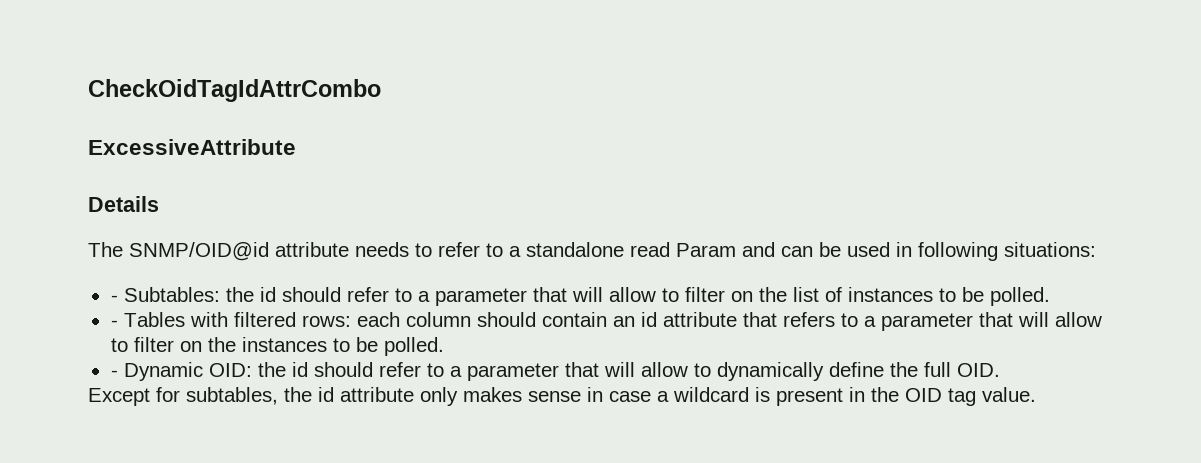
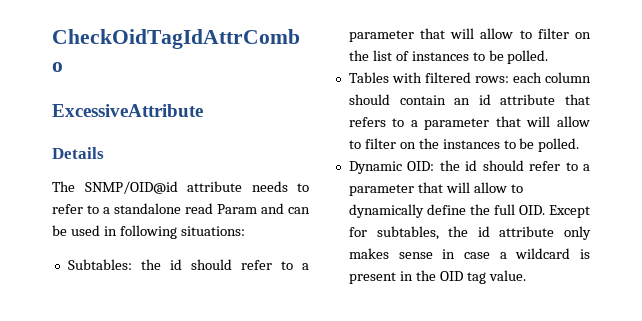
[110,295,118,302] - -> (245, 231) none
[110,320,118,327] - -> (549, 57) none
[110,370,118,377] - -> (580, 145) none
(1000, 370) // -> (545, 210) none

